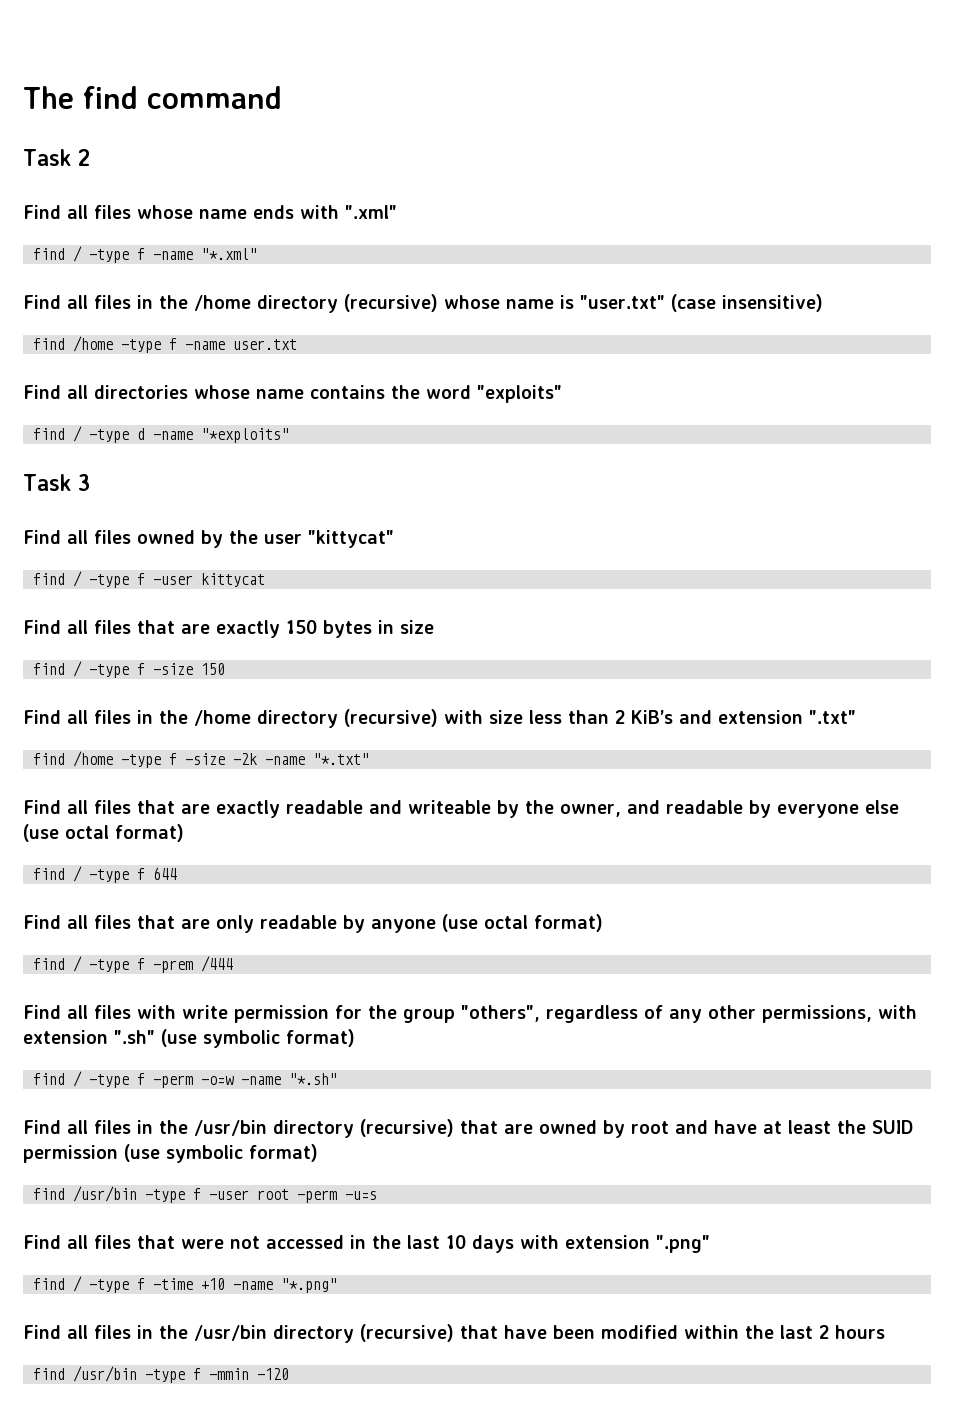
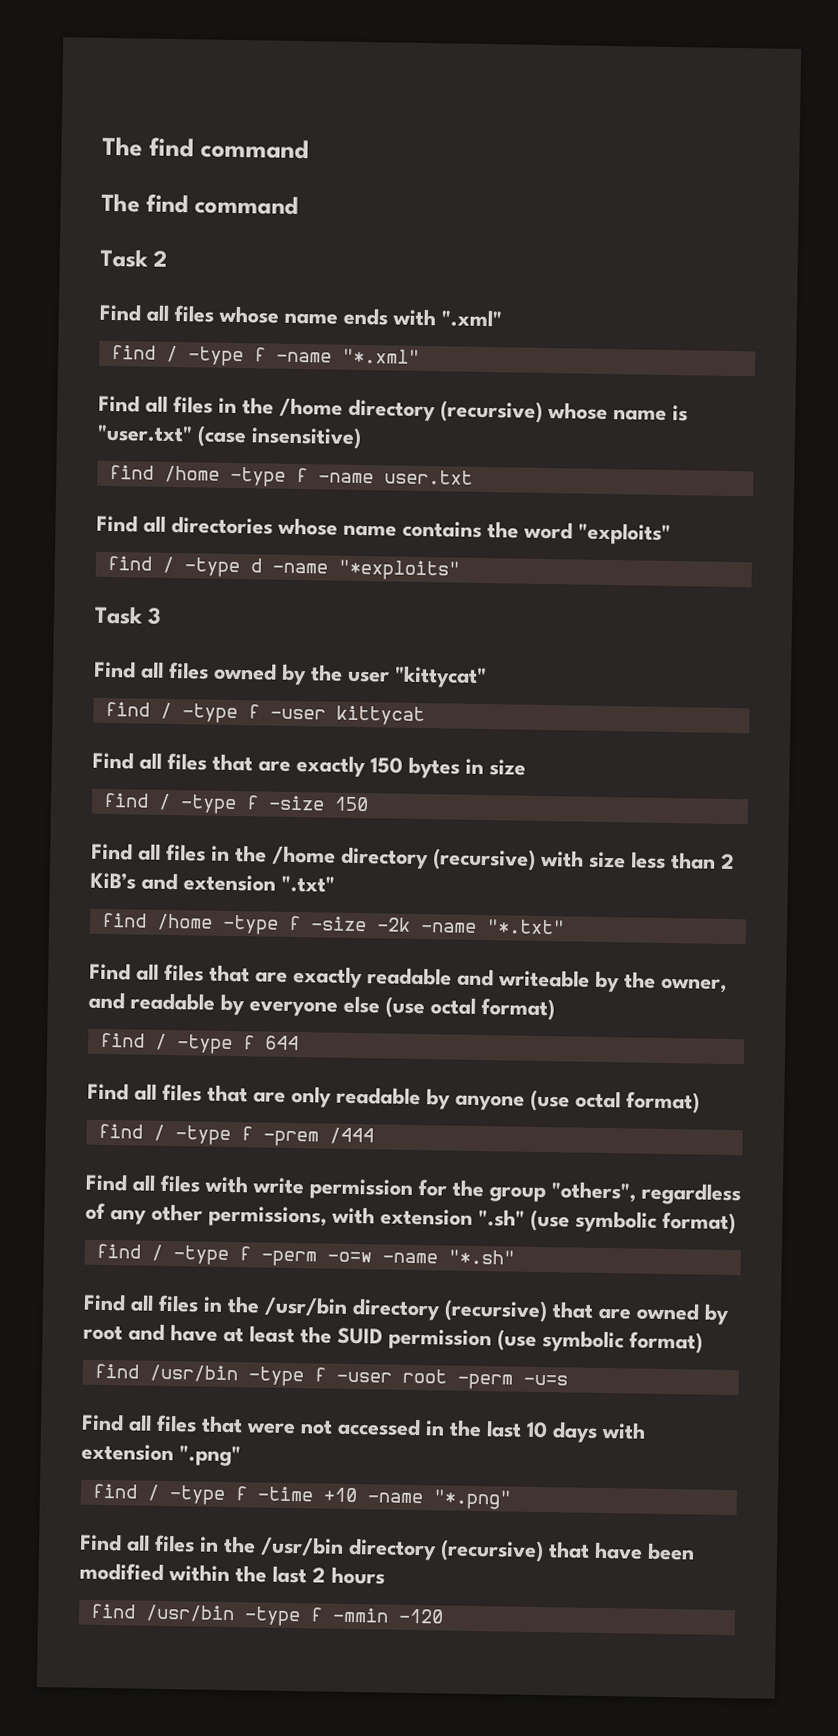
[23,86,282,109] The find command -> [102,136,309,160] [101,193,300,215] The find command // The find command

